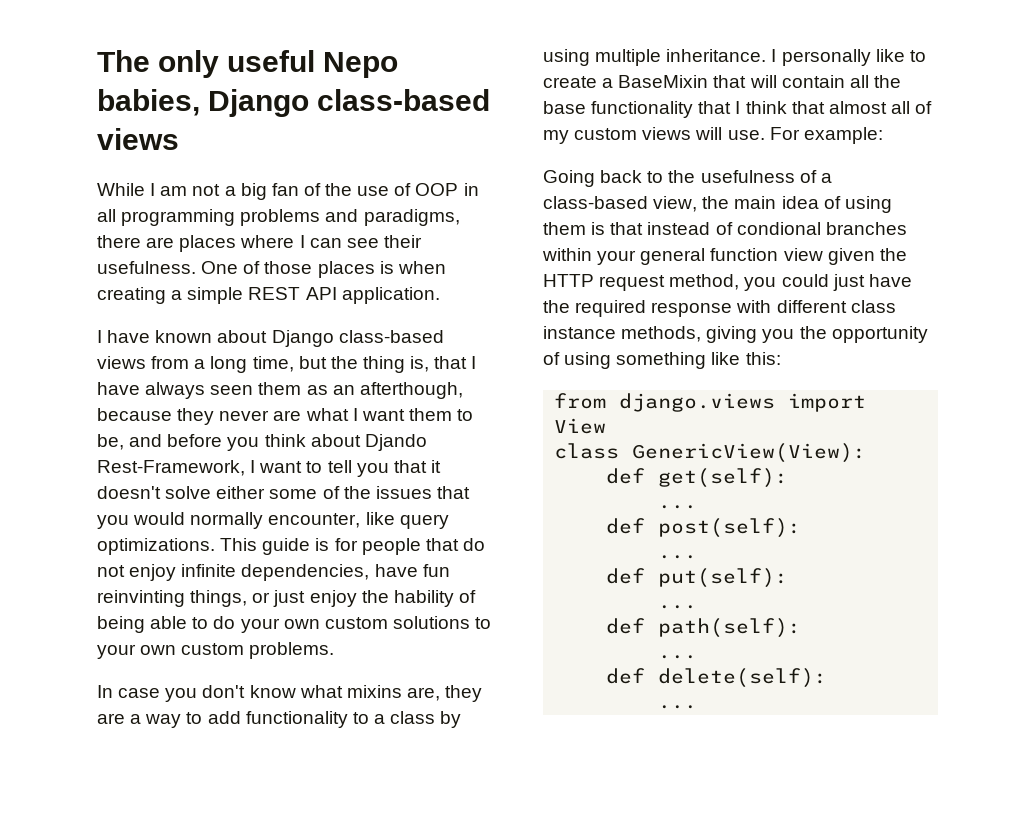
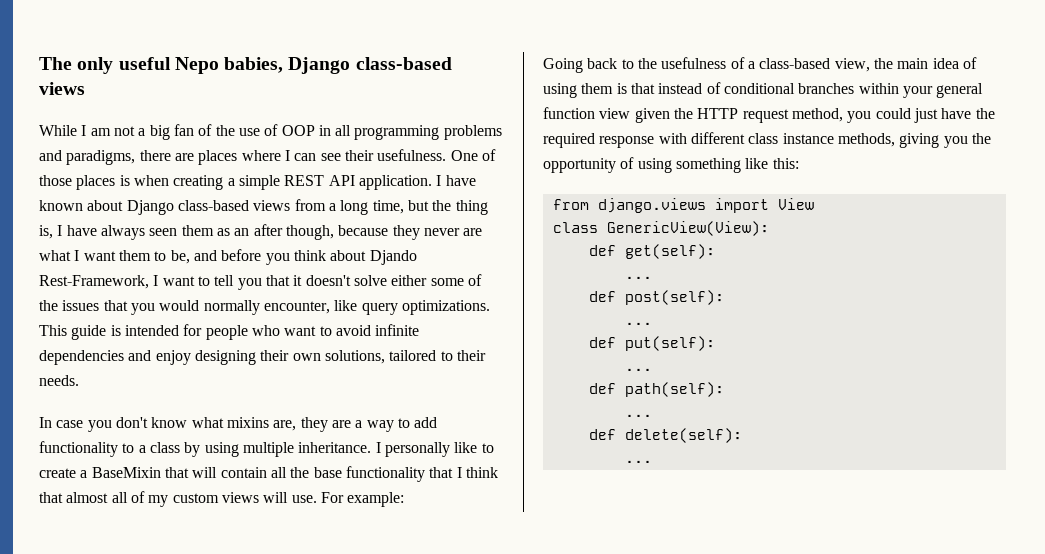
(440, 295) // -> (432, 182) none
[434,356,468,369] that -> (53, 232) none
[359,382,463,399] afterthough, -> [253,224,334,240] after though,
(330, 544) none -> [124,325,179,336] intended
[425,538,485,551] [97,564,450,581] [97,590,476,607] [97,616,492,633] [97,642,335,659] that do not enjoy infinite dependencies, have fun reinvinting things, or just enjoy the hability of being able to do your own custom solutions to your own custom problems. -> [251,324,420,336] [39,350,486,365] [39,375,79,386] who want to avoid infinite dependencies and enjoy designing their own solutions, tailored to their needs.
[736,222,821,235] condional -> [723,83,795,94] conditional

